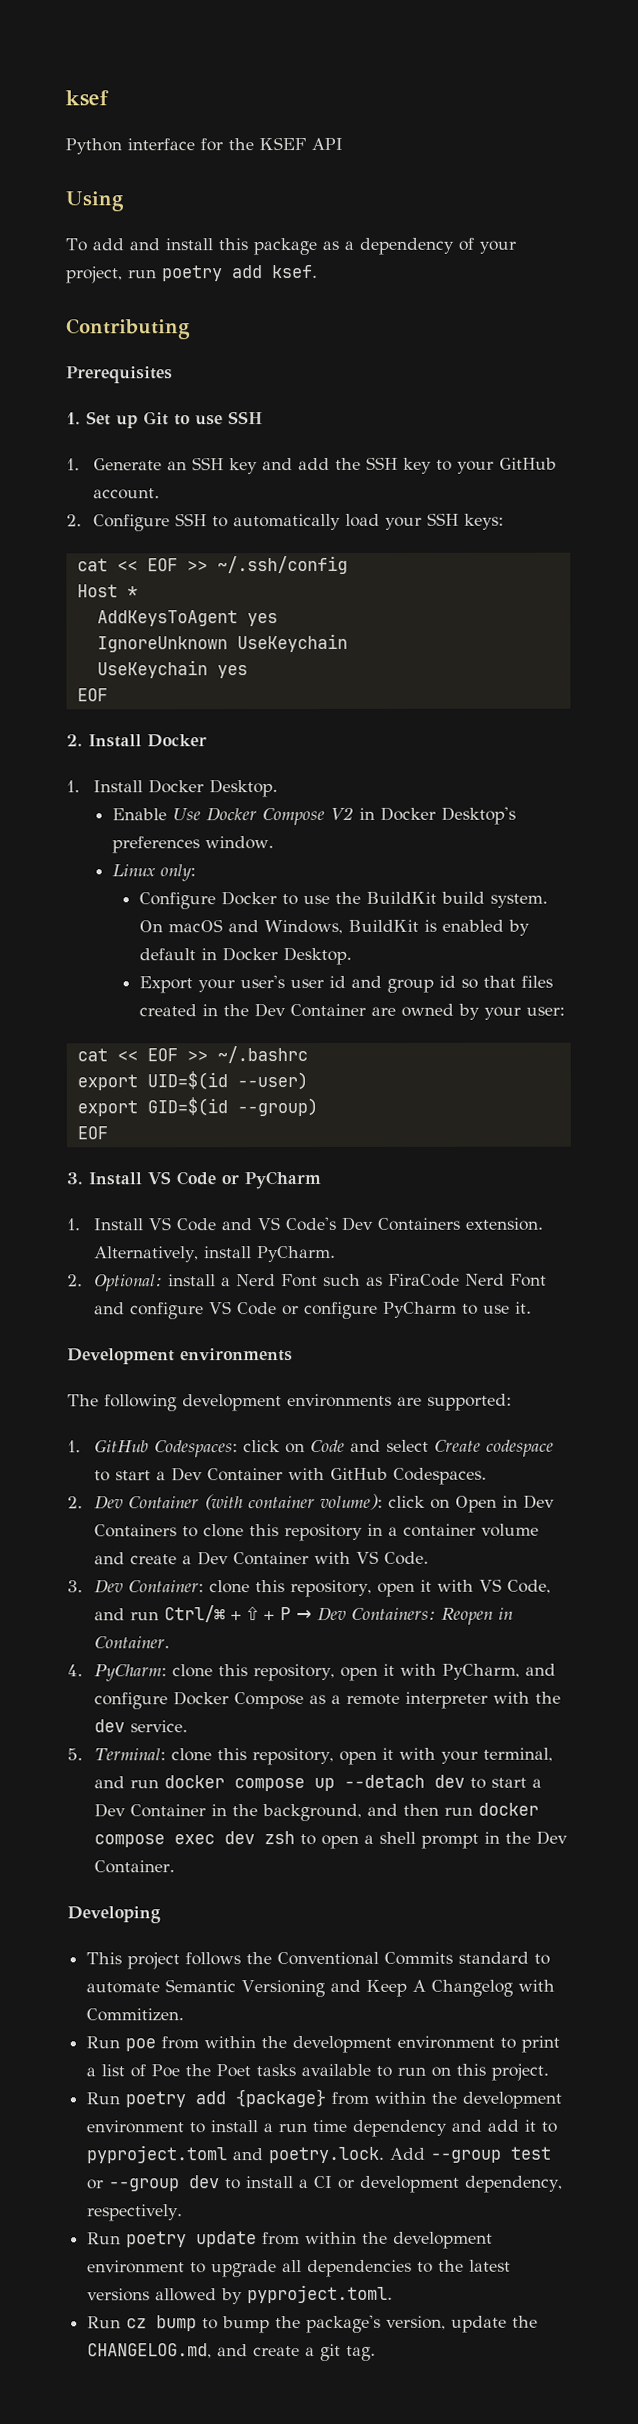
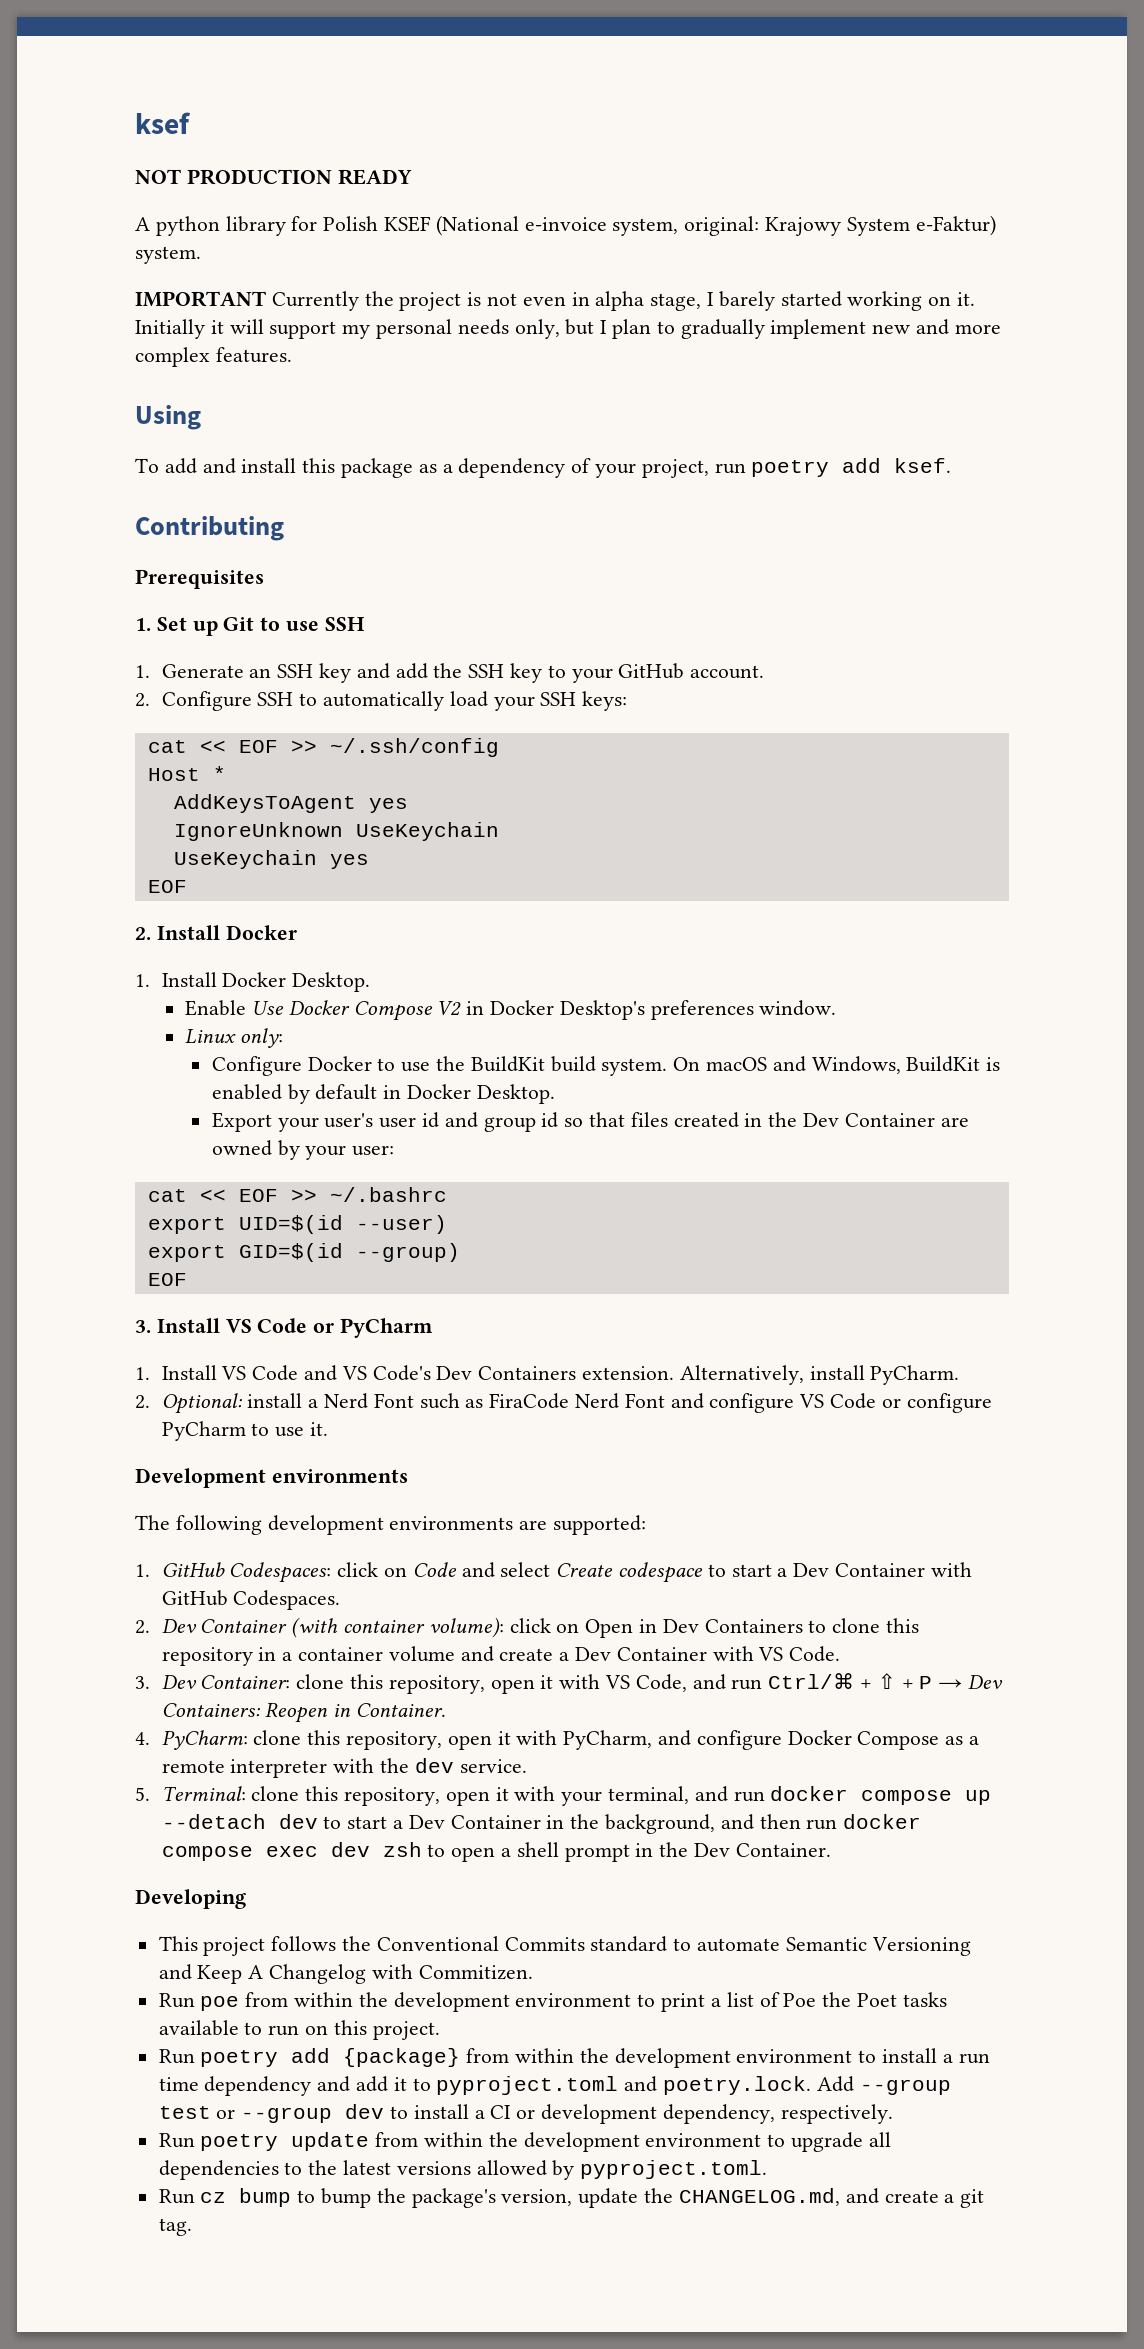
[65,137,343,155] Python interface for the KSEF API -> [135,169,412,185] [135,215,996,236] [135,246,201,264] [135,291,976,311] [135,319,1001,339] [135,347,292,367] NOT PRODUCTION READY // A python library for Polish KSEF (National e-invoice system, original: Krajowy System e-Faktur) system. // IMPORTANT Currently the project is not even in alpha stage, I barely started working on it. Initially it will support my personal needs only, but I plan to gradually implement new and more complex features.

